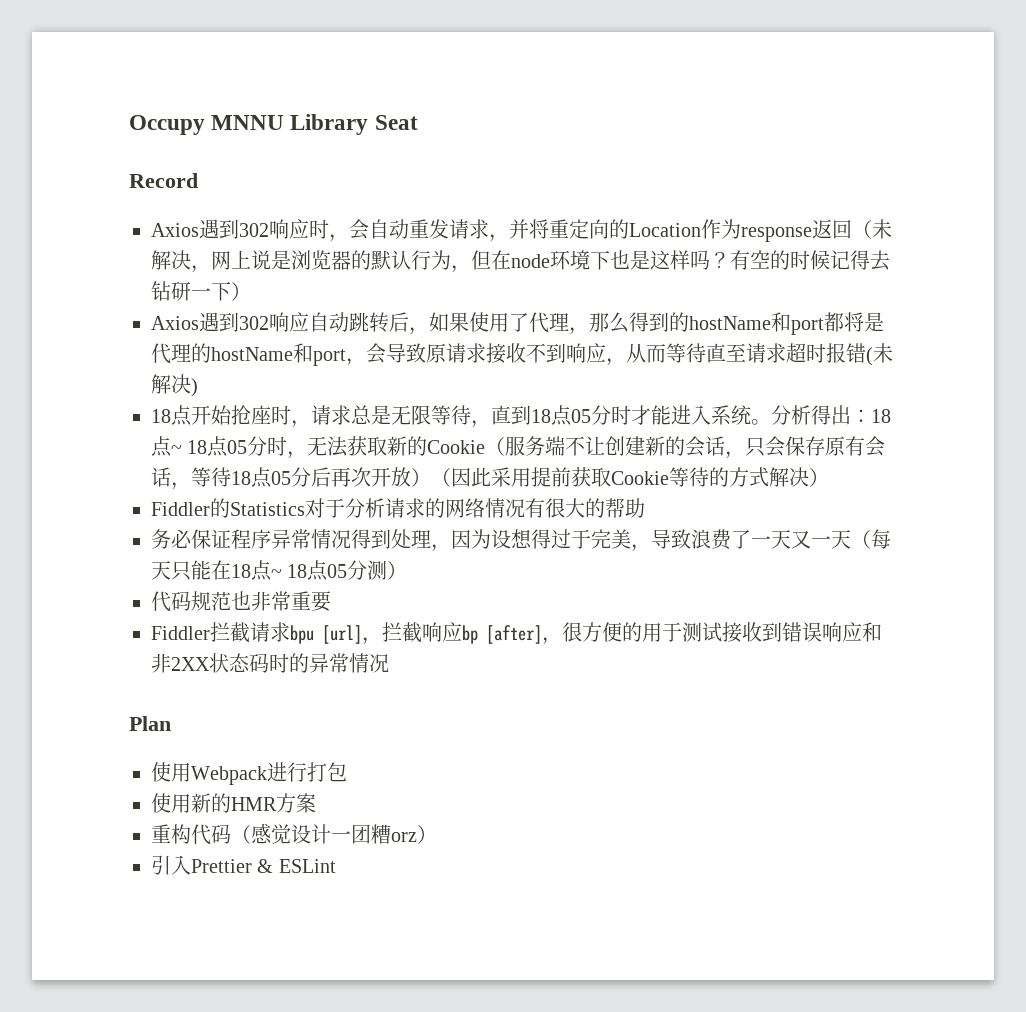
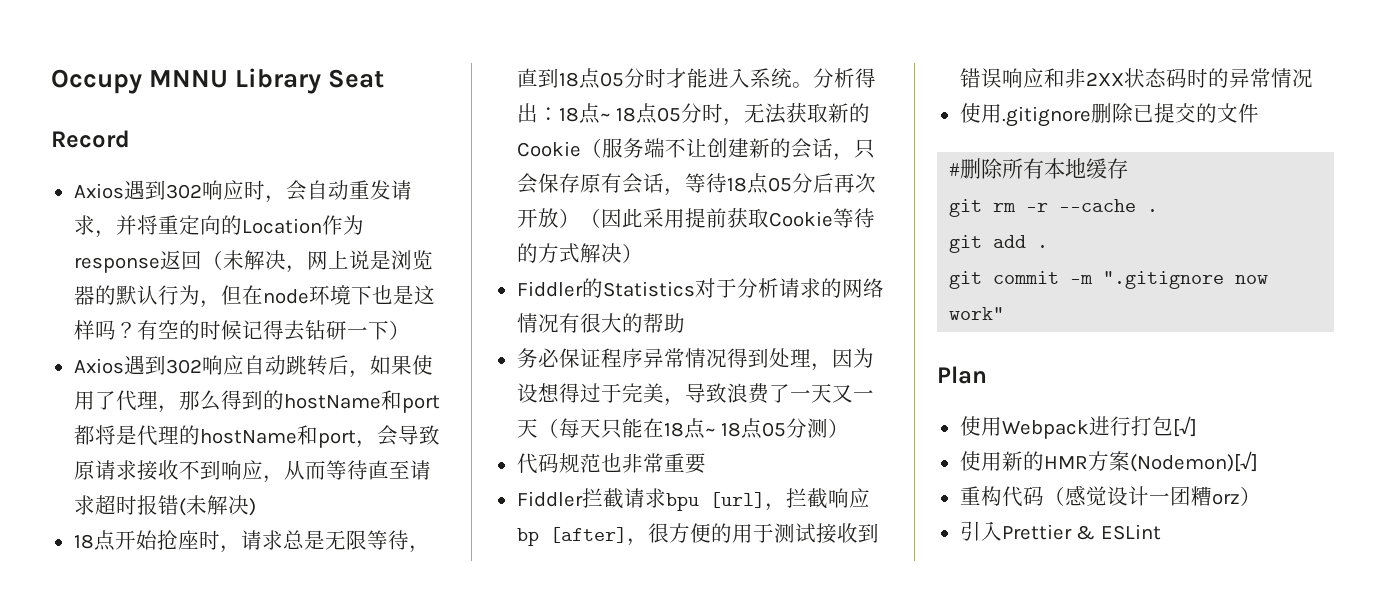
(389, 663) none -> [959,103,1259,127] [949,158,1129,179] [949,199,1159,217] [949,235,1049,253] [949,271,1269,289] [949,307,1005,320] // 使用.gitignore删除已提交的文件 // #删除所有本地缓存 // git rm -r --cache . // git add . // git commit -m ".gitignore now work"
(347, 772) none -> [1172,416,1197,437] [√]
(316, 803) none -> [1129,451,1258,472] (Nodemon)[√]

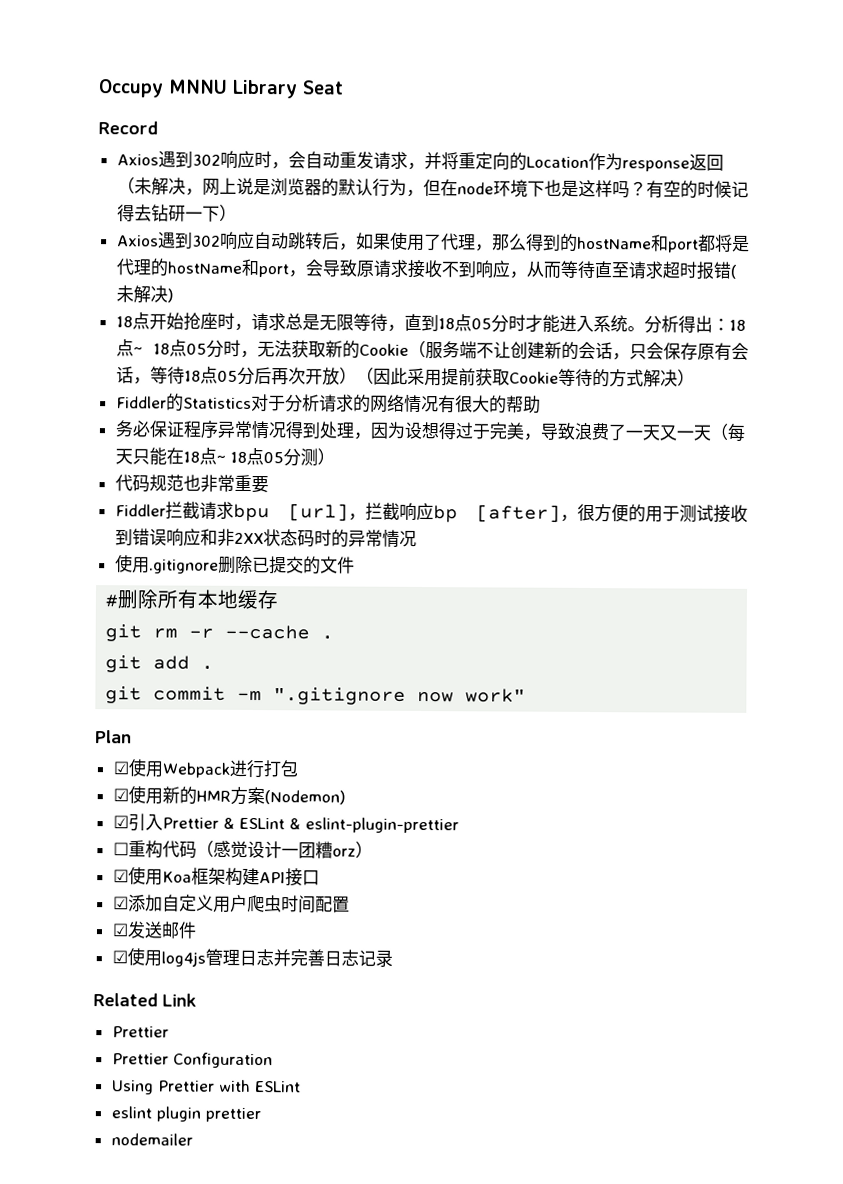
(987, 375) none -> [112,761,129,775] ☑
[1172,416,1197,437] [√] // -> [112,788,129,802] // ☑
[1129,451,1258,472] (Nodemon)[√] // -> [263,790,346,805] [112,813,459,834] [112,842,129,856] (Nodemon) // ☑引入Prettier & ESLint & eslint-plugin-prettier // ☐
[959,521,1161,541] 引入Prettier & ESLint -> [112,866,320,887] [112,894,350,914] [111,921,197,939] [111,947,393,967] [93,993,197,1007] [111,1026,169,1038] [111,1052,273,1069] [111,1079,301,1095] [110,1106,261,1123] [110,1133,193,1146] ☑使用Koa框架构建API接口 // ☑添加自定义用户爬虫时间配置 // ☑发送邮件 // ☑使用log4js管理日志并完善日志记录 // Related Link // Prettier // Prettier Configuration // Using Prettier with ESLint // eslint plugin prettier // nodemailer

